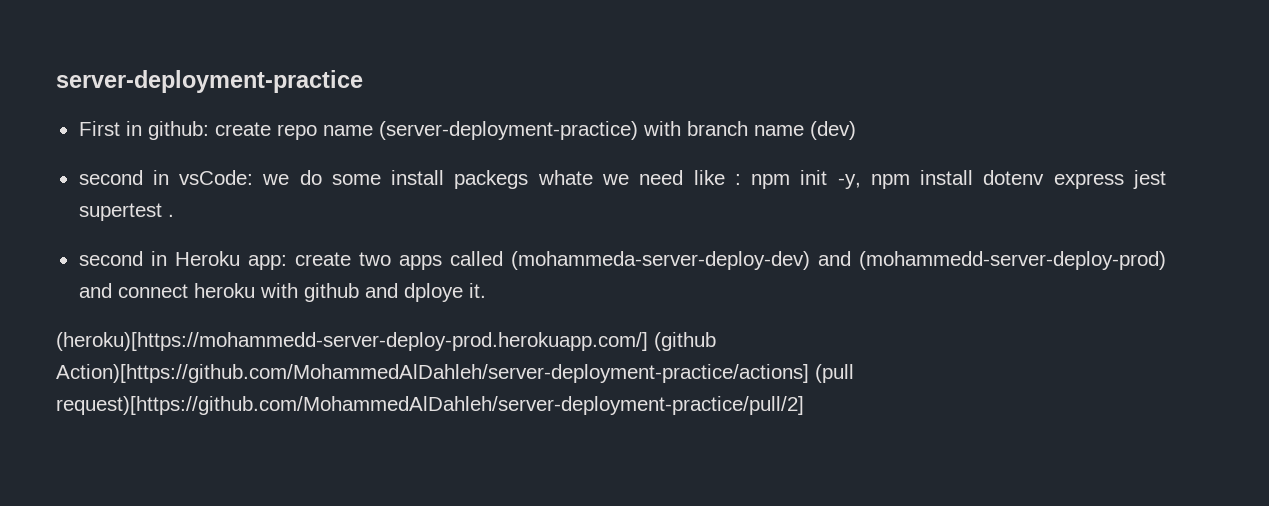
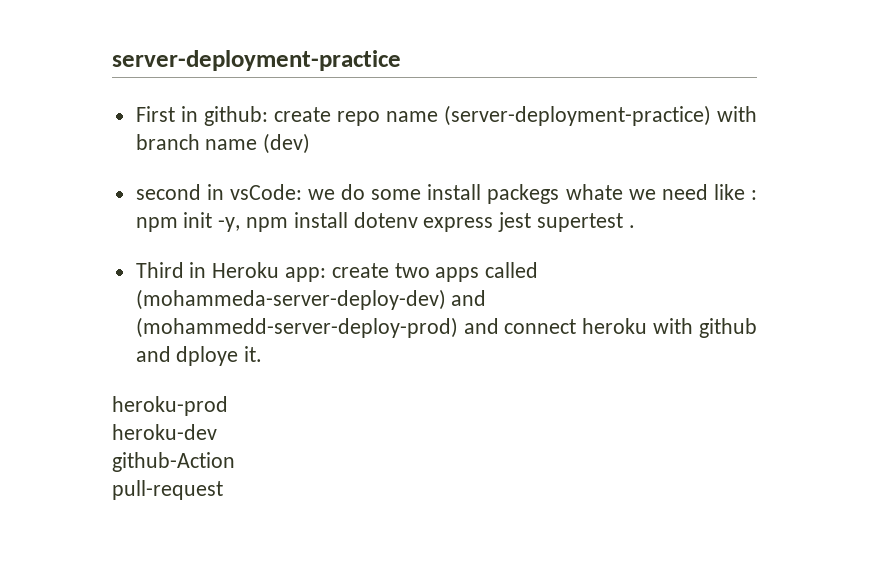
[78,251,143,266] second -> [135,262,184,278] Third
[56,332,716,351] [56,364,854,383] [56,396,804,415] (heroku)[https://mohammedd-server-deploy-prod.herokuapp.com/] (github Action)[https://github.com/MohammedAlDahleh/server-deployment-practice/actions] (pull request)[https://github.com/MohammedAlDahleh/server-deployment-practice/pull/2] -> [112,396,228,416] [112,424,217,440] [112,452,235,472] [112,480,223,500] heroku-prod // heroku-dev // github-Action // pull-request

